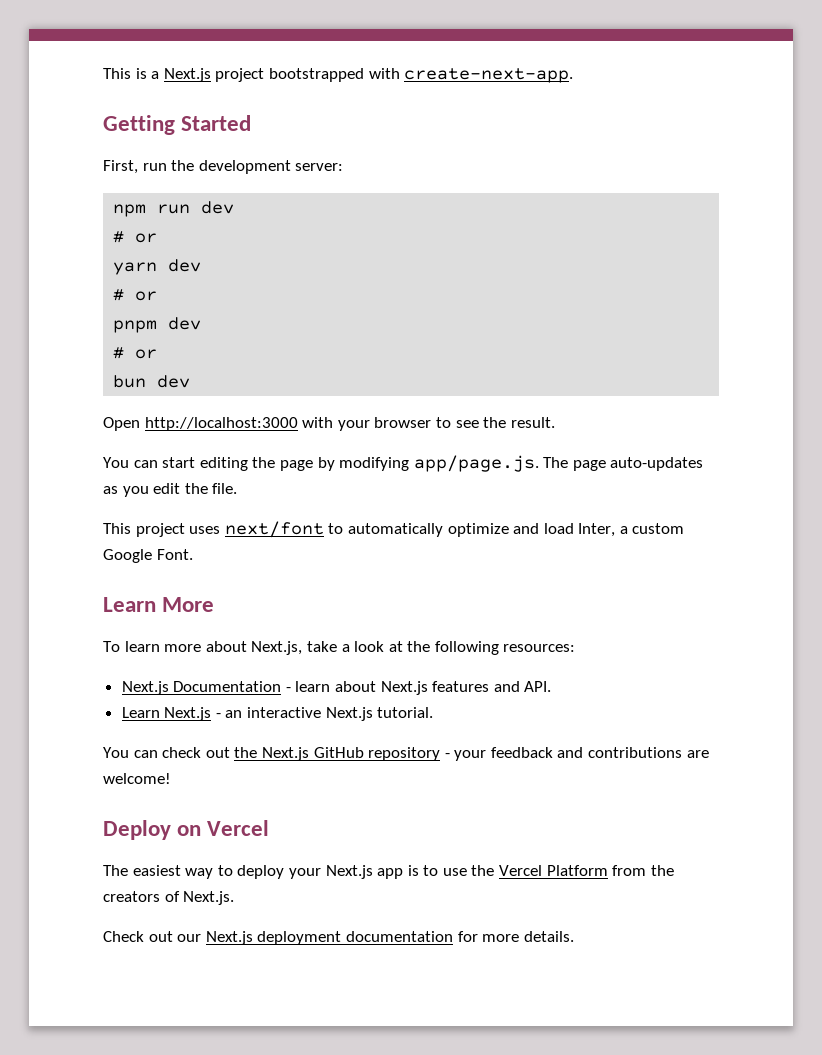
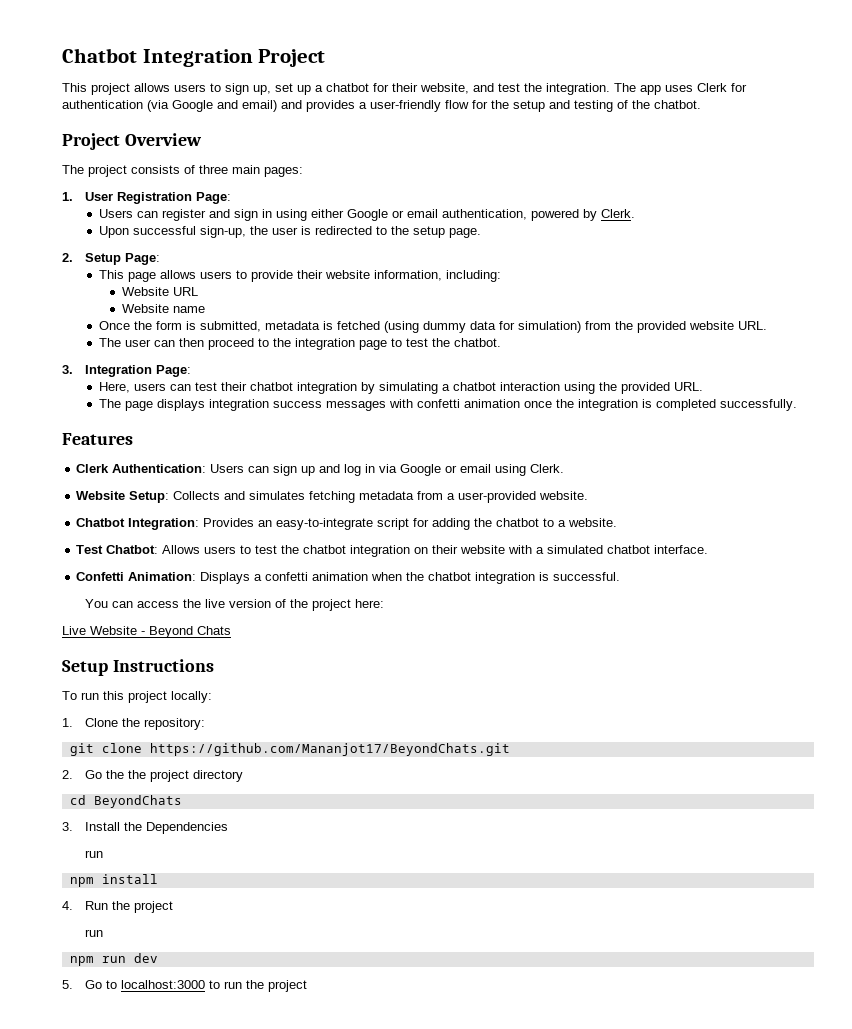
[103,68,574,83] [103,115,252,135] [103,160,344,174] [113,201,235,217] [113,231,158,243] [113,259,202,275] [113,289,158,301] [113,317,202,333] [113,347,158,359] [113,375,191,388] [103,417,555,431] [103,455,704,472] [103,483,238,497] [103,521,685,538] [103,549,193,563] [103,597,215,612] [103,641,576,655] [121,681,552,695] [121,707,434,721] [103,747,709,761] [103,773,171,784] [103,820,270,840] [103,865,674,879] [103,891,235,905] [103,931,574,945] This is a Next.js project bootstrapped with create-next-app. // Getting Started // First, run the development server: // npm run dev // # or // yarn dev // # or // pnpm dev // # or // bun dev // Open http://localhost:3000 with your browser to see the result. // You can start editing the page by modifying app/page.js. The page auto-updates as you edit the file. // This project uses next/font to automatically optimize and load Inter, a custom Google Font. // Learn More // To learn more about Next.js, take a look at the following resources: // Next.js Documentation - learn about Next.js features and API. // Learn Next.js - an interactive Next.js tutorial. // You can check out the Next.js GitHub repository - your feedback and contributions are welcome! // Deploy on Vercel // The easiest way to deploy your Next.js app is to use the Vercel Platform from the creators of Next.js. // Check out our Next.js deployment documentation for more details. -> [62,48,326,67] [62,83,747,95] [62,100,701,112] [62,133,202,150] [62,165,303,177] [62,192,231,204] [99,209,636,221] [99,226,482,238] [62,253,160,265] [99,270,502,282] [121,287,198,296] [121,304,205,313] [99,321,768,333] [99,338,502,350] [62,365,191,377] [99,382,704,394] [99,399,798,411] [62,433,133,445] [76,464,565,476] [76,491,589,503] [76,518,618,530] [76,545,709,557] [76,572,621,584] [84,599,384,611] [62,626,231,638] [62,659,214,676] [62,691,212,703] [62,718,205,730] [69,743,510,756] [62,770,243,782] [69,795,182,808] [62,822,228,834] [84,850,103,858] [69,874,158,887] [62,901,173,913] [84,929,103,937] [69,953,158,966] [62,980,307,992] Chatbot Integration Project // This project allows users to sign up, set up a chatbot for their website, and test the integration. The app uses Clerk for authentication (via Google and email) and provides a user-friendly flow for the setup and testing of the chatbot. // Project Overview // The project consists of three main pages: // 1. User Registration Page: // Users can register and sign in using either Google or email authentication, powered by Clerk. // Upon successful sign-up, the user is redirected to the setup page. // 2. Setup Page: // This page allows users to provide their website information, including: // Website URL // Website name // Once the form is submitted, metadata is fetched (using dummy data for simulation) from the provided website URL. // The user can then proceed to the integration page to test the chatbot. // 3. Integration Page: // Here, users can test their chatbot integration by simulating a chatbot interaction using the provided URL. // The page displays integration success messages with confetti animation once the integration is completed successfully. // Features // Clerk Authentication: Users can sign up and log in via Google or email using Clerk. // Website Setup: Collects and simulates fetching metadata from a user-provided website. // Chatbot Integration: Provides an easy-to-integrate script for adding the chatbot to a website. // Test Chatbot: Allows users to test the chatbot integration on their website with a simulated chatbot interface. // Confetti Animation: Displays a confetti animation when the chatbot integration is successful. // You can access the live version of the project here: // Live Website - Beyond Chats // Setup Instructions // To run this project locally: // 1. Clone the repository: // git clone https://github.com/Mananjot17/BeyondChats.git // 2. Go the the project directory // cd BeyondChats // 3. Install the Dependencies // run // npm install // 4. Run the project // run // npm run dev // 5. Go to localhost:3000 to run the project

